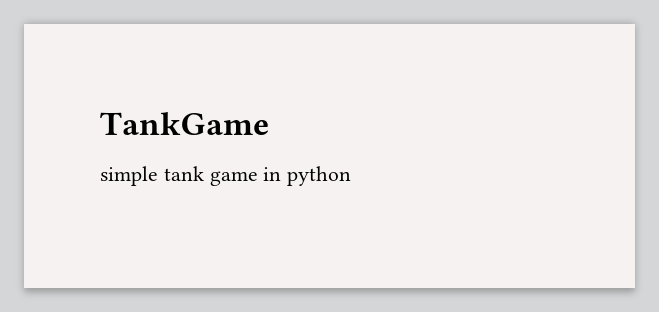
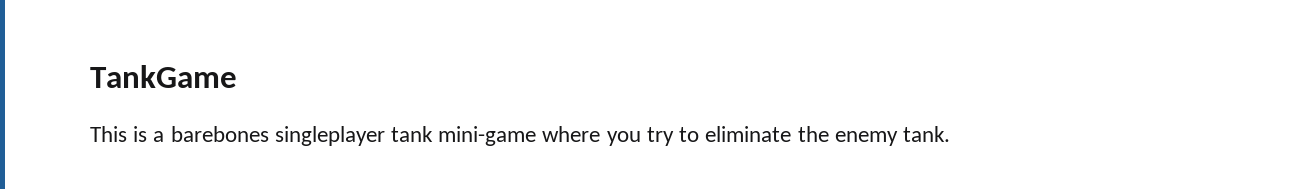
[100,166,352,186] simple tank game in python -> [90,126,950,146] This is a barebones singleplayer tank mini-game where you try to eliminate the enemy tank.

